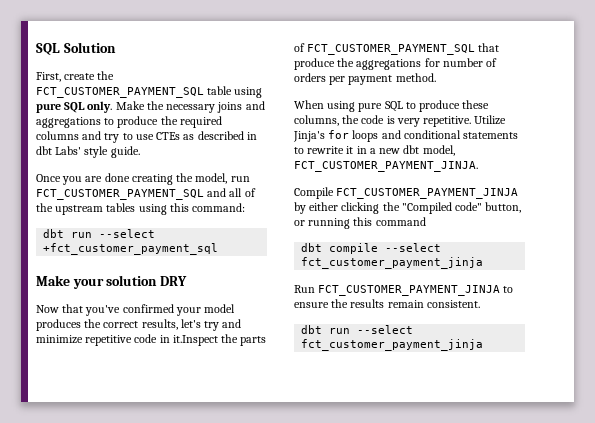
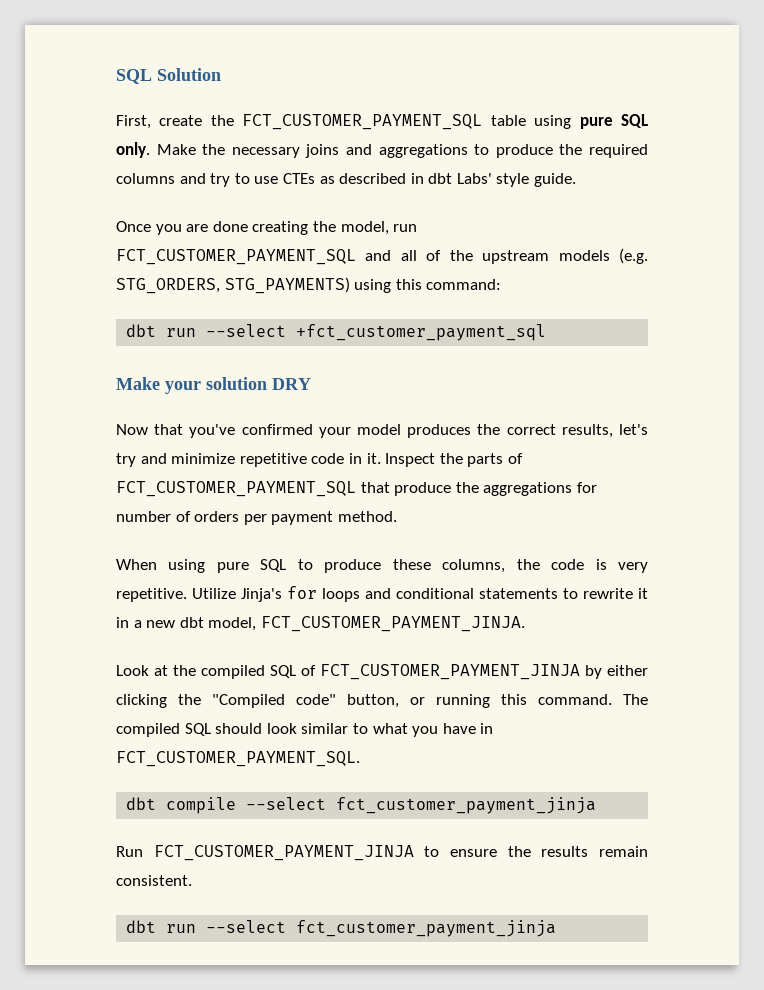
[106,203,136,212] tables -> [558,248,649,264] [116,277,350,294] models (e.g. STG_ORDERS, STG_PAYMENTS)
[172,335,218,346] it.Inspect -> [366,453,436,467] it. Inspect
[294,187,334,199] Compile -> [116,665,316,679] Look at the compiled SQL of
[375,217,426,226] command -> [538,694,648,705] [116,723,494,737] [116,751,360,767] command. The compiled SQL should look similar to what you have in FCT_CUSTOMER_PAYMENT_SQL.

